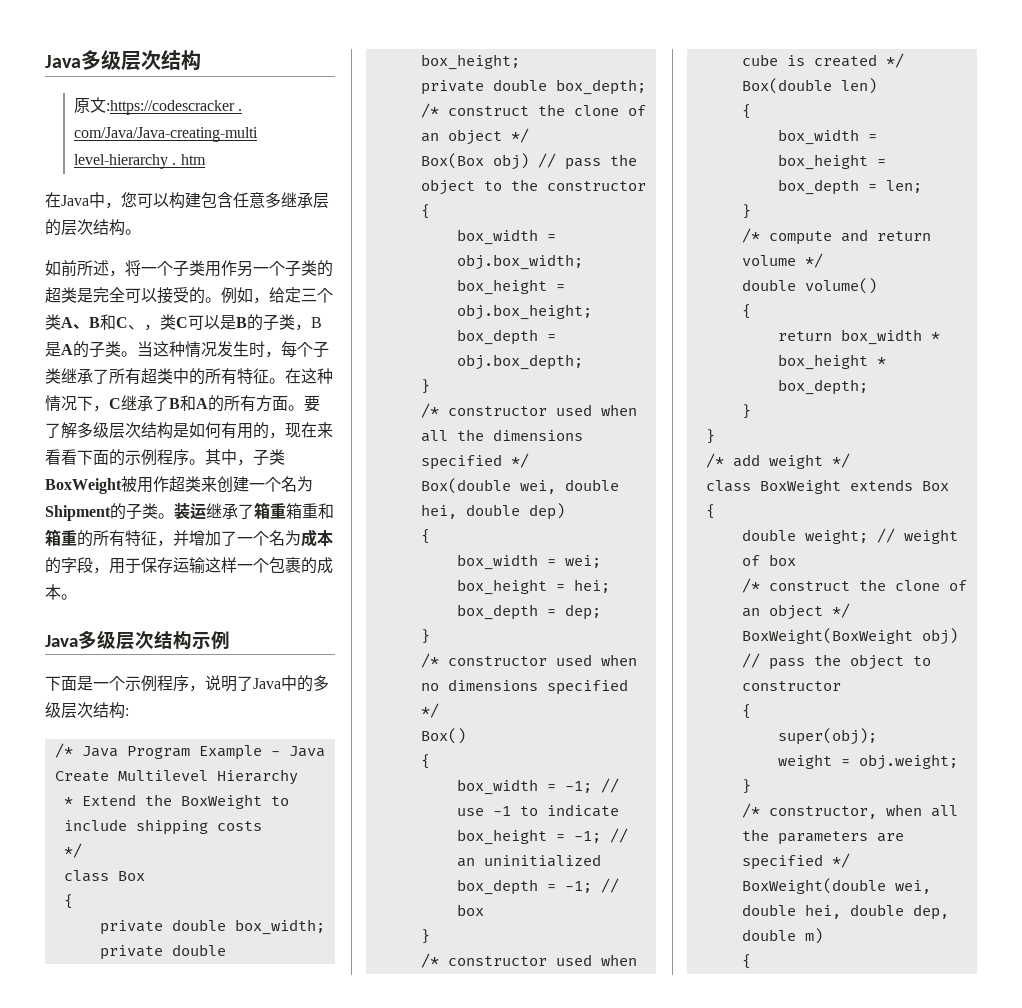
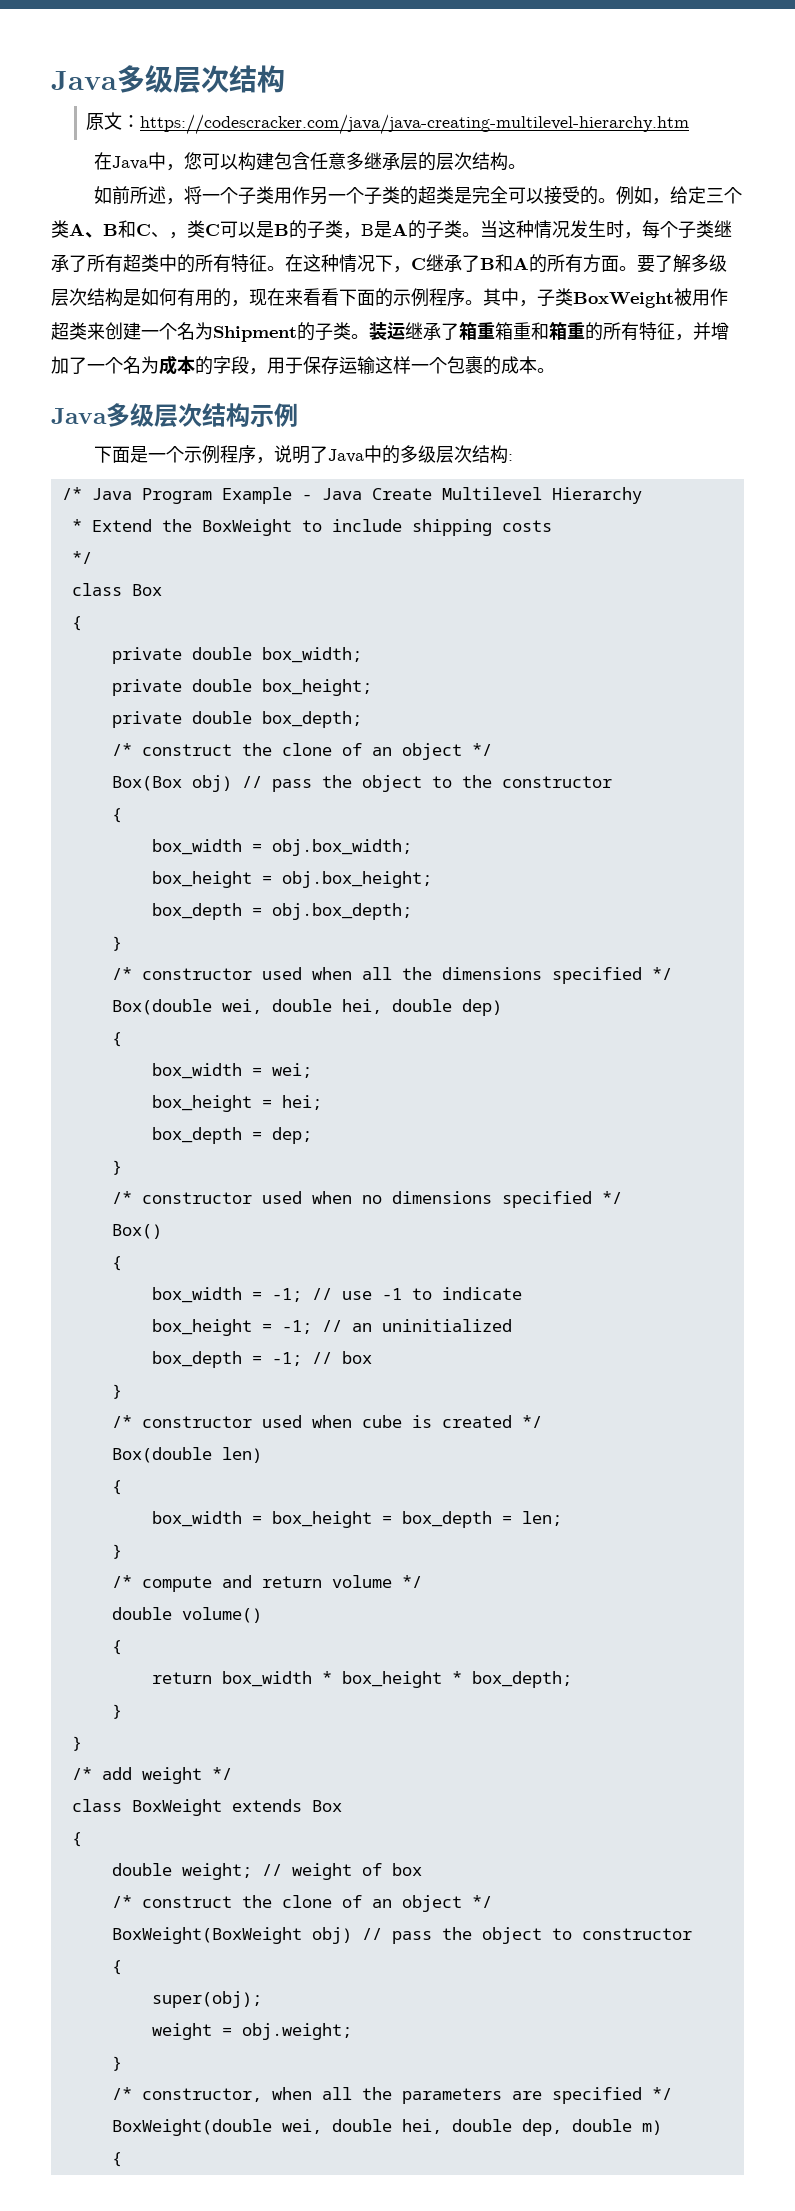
[106,100,243,115] [74,127,259,142] [74,154,206,169] :https://codescracker . com/Java/Java-creating-multi level-hierarchy . htm -> [122,114,690,135] ：https://codescracker.com/java/java-creating-multilevel-hierarchy.htm

